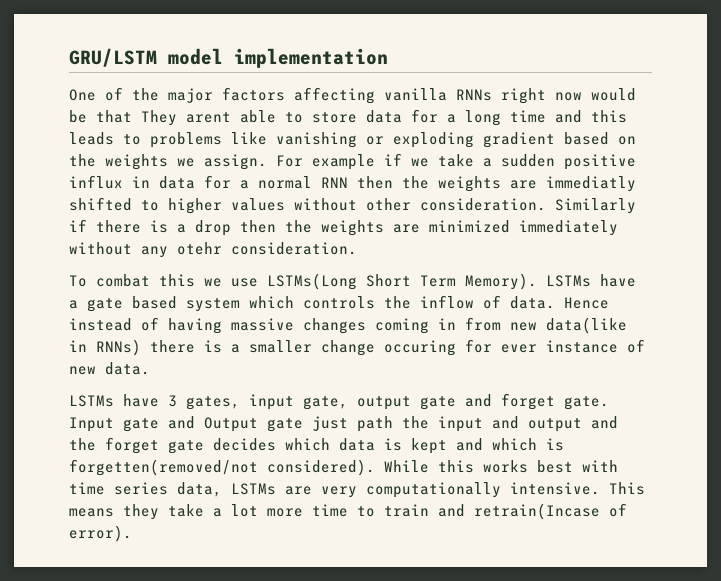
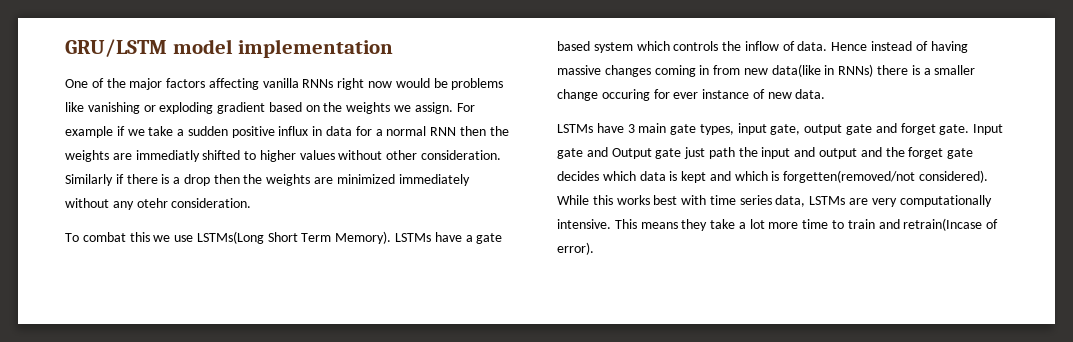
[96,109,627,126] [69,132,141,145] that They arent able to store data for a long time and this leads to -> (448, 83) none
[186,396,240,410] gates, -> [638,123,734,135] main gate types,

